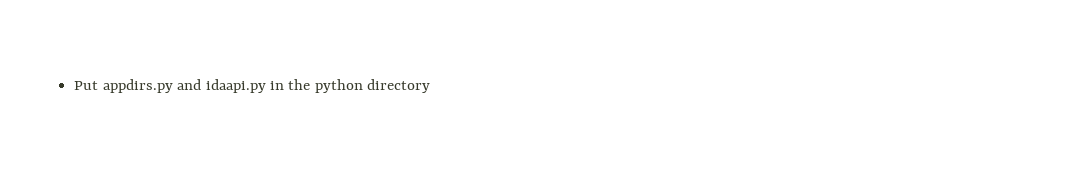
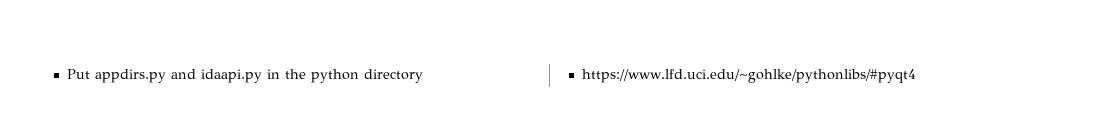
(431, 86) none -> [581,69,916,83] // https://www.lfd.uci.edu/~gohlke/pythonlibs/#pyqt4

